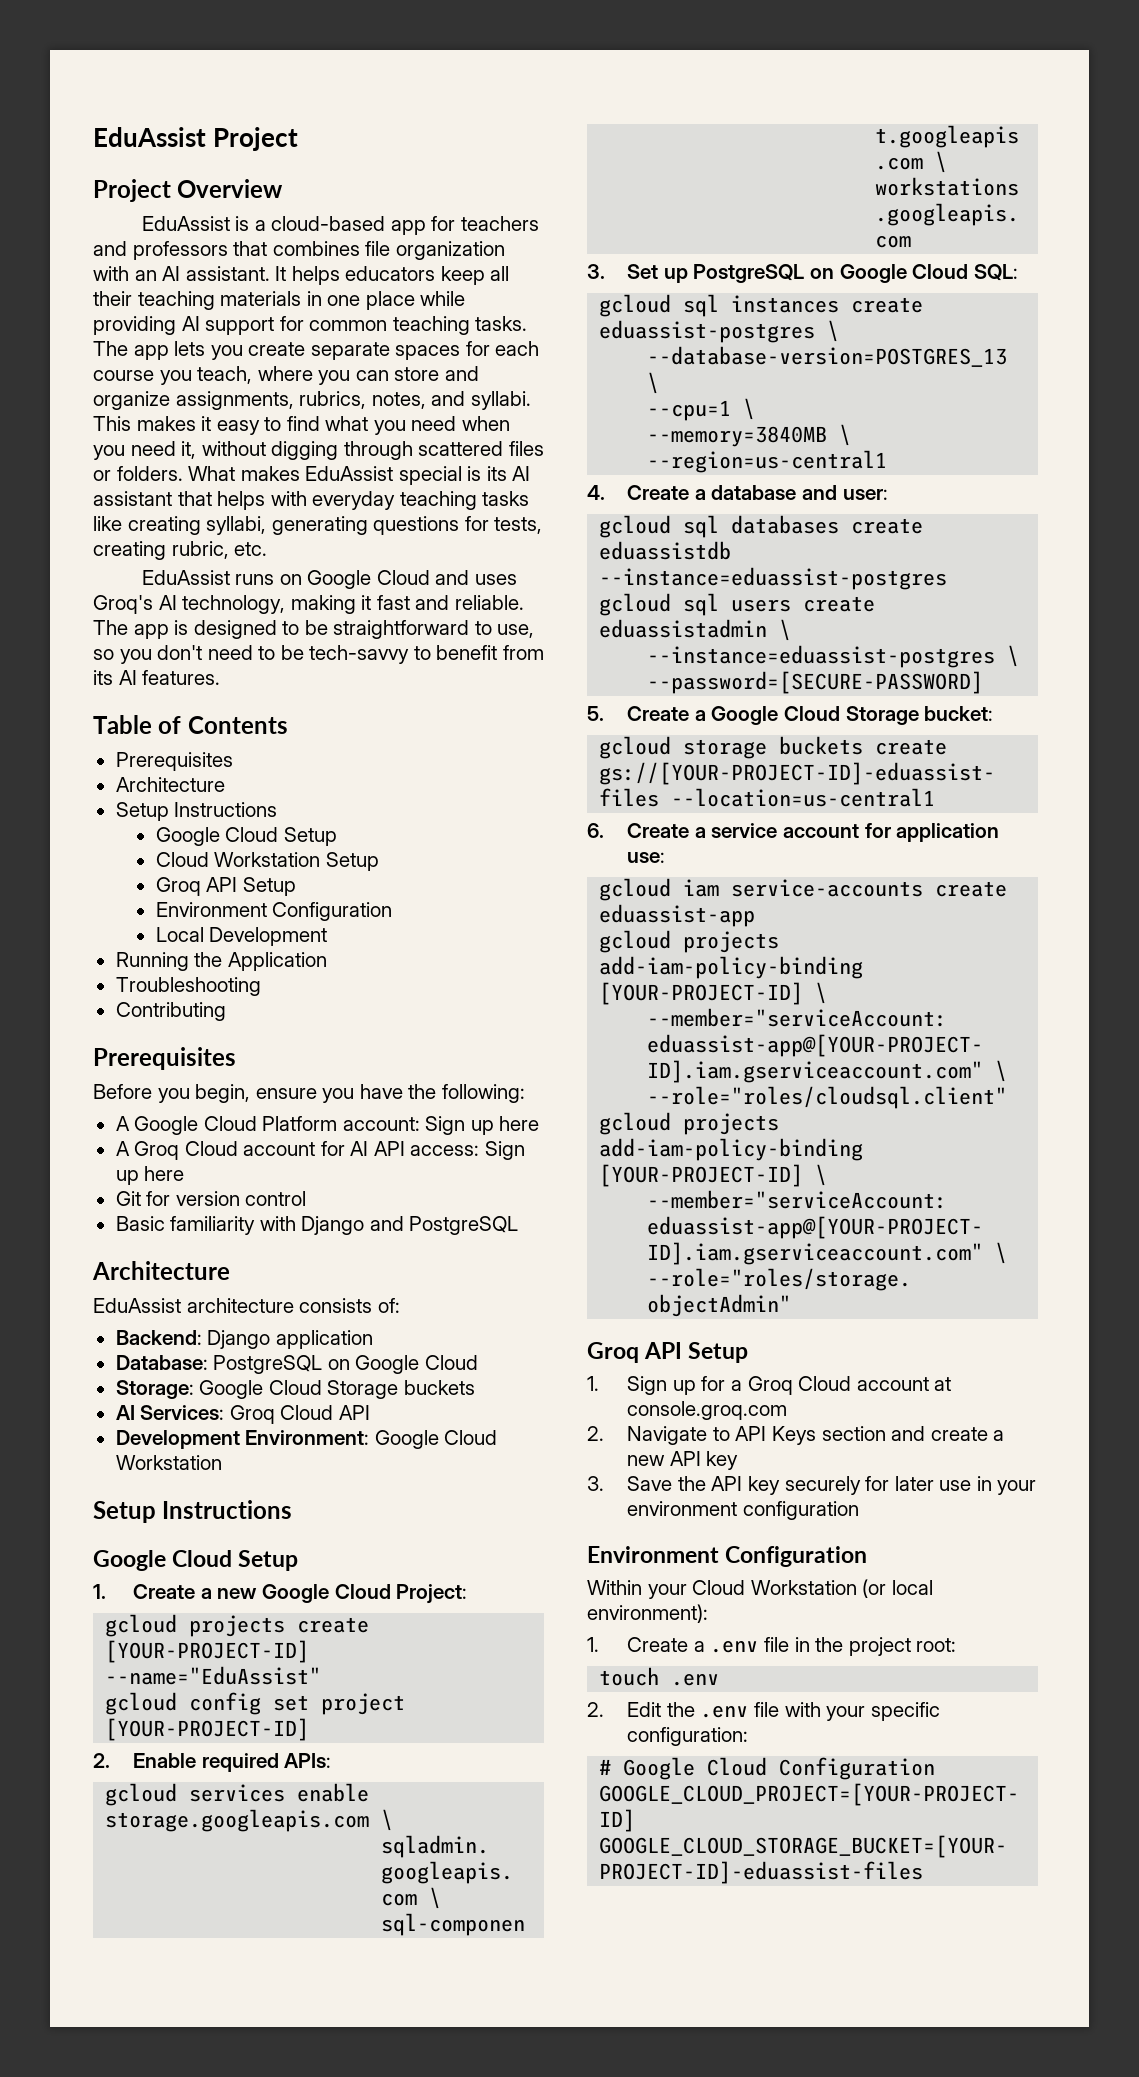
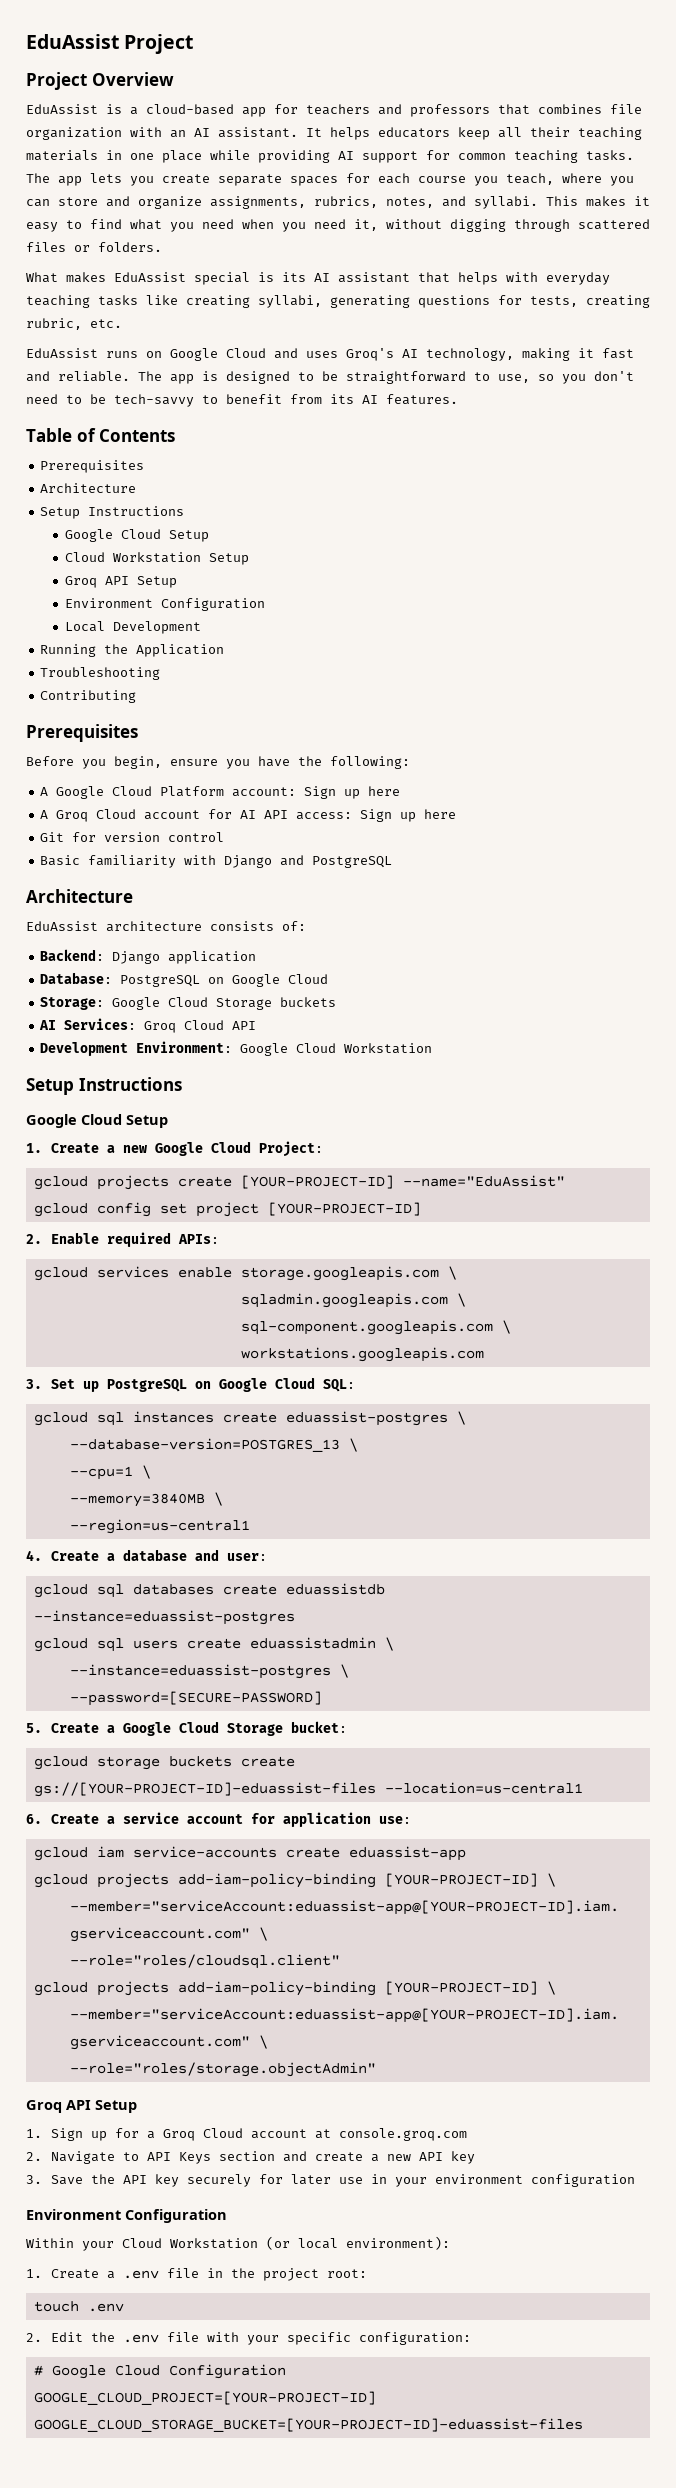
(183, 473) none -> (162, 247) //

